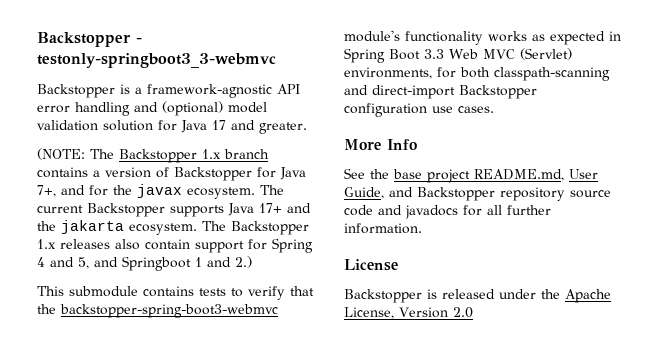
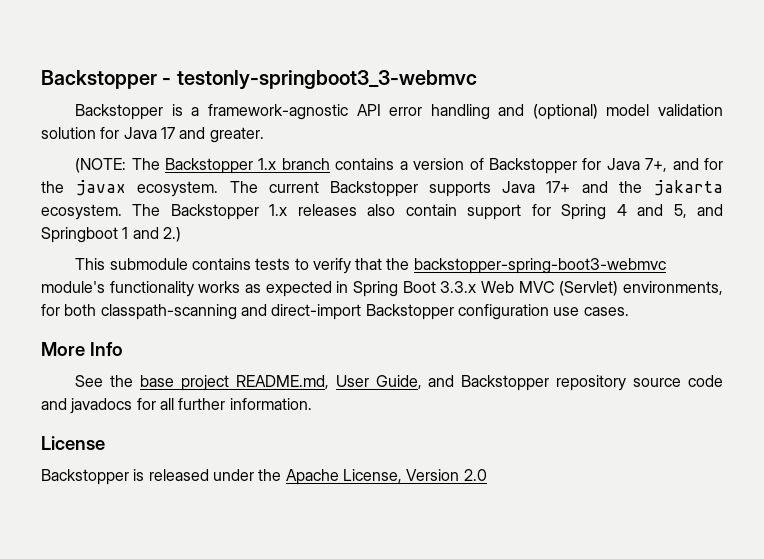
[424,49,444,59] 3.3 -> [440,281,477,293] 3.3.x

